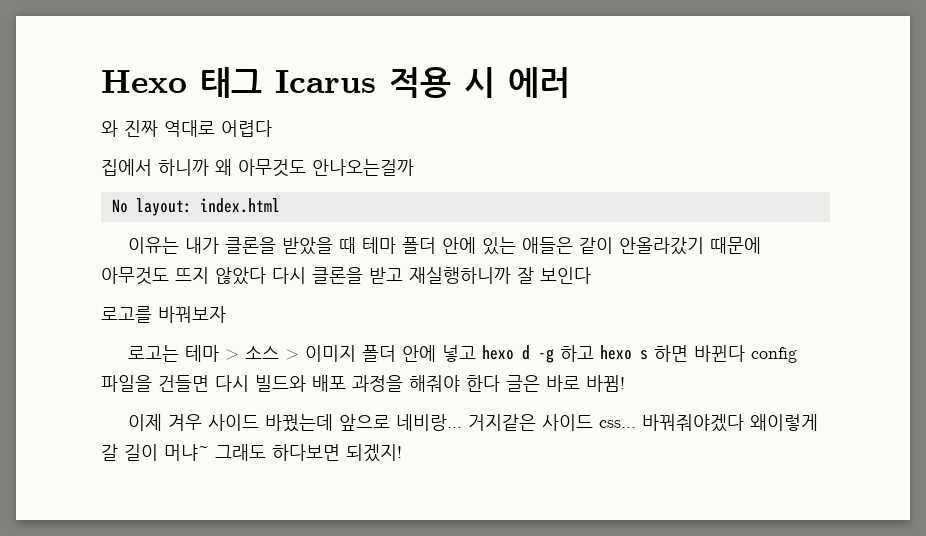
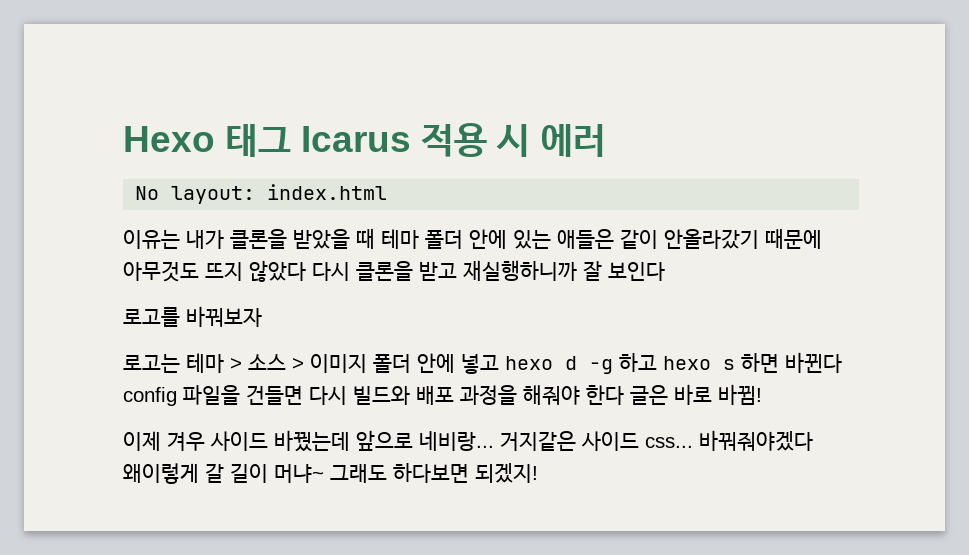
[101,120,272,137] [101,159,414,177] // 와 진짜 역대로 어렵다 // 집에서 하니까 왜 아무것도 안나오는걸까 -> (606, 140) none

